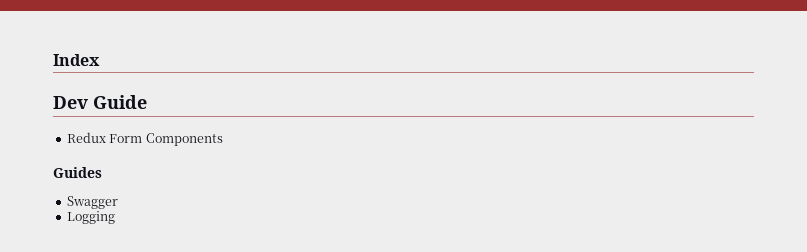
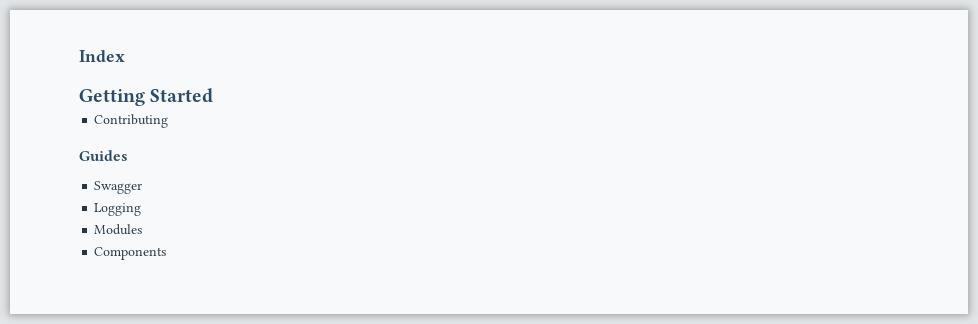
[53,95,147,109] [66,132,223,146] Dev Guide // Redux Form Components -> [79,88,214,106] [94,114,169,128] Getting Started // Contributing
(115, 217) none -> [94,224,143,235] [94,247,167,260] // Modules // Components

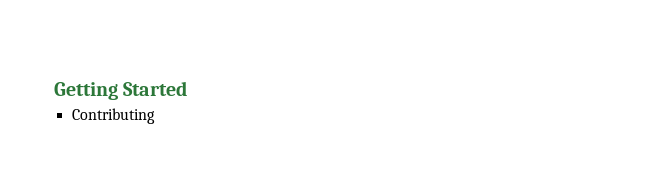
[79,50,125,62] Index // -> (54, 91) none
[79,150,128,161] [94,181,143,194] [94,203,142,216] [94,224,143,235] [94,247,167,260] // Guides // Swagger // Logging // Modules // Components -> (155, 116) none

